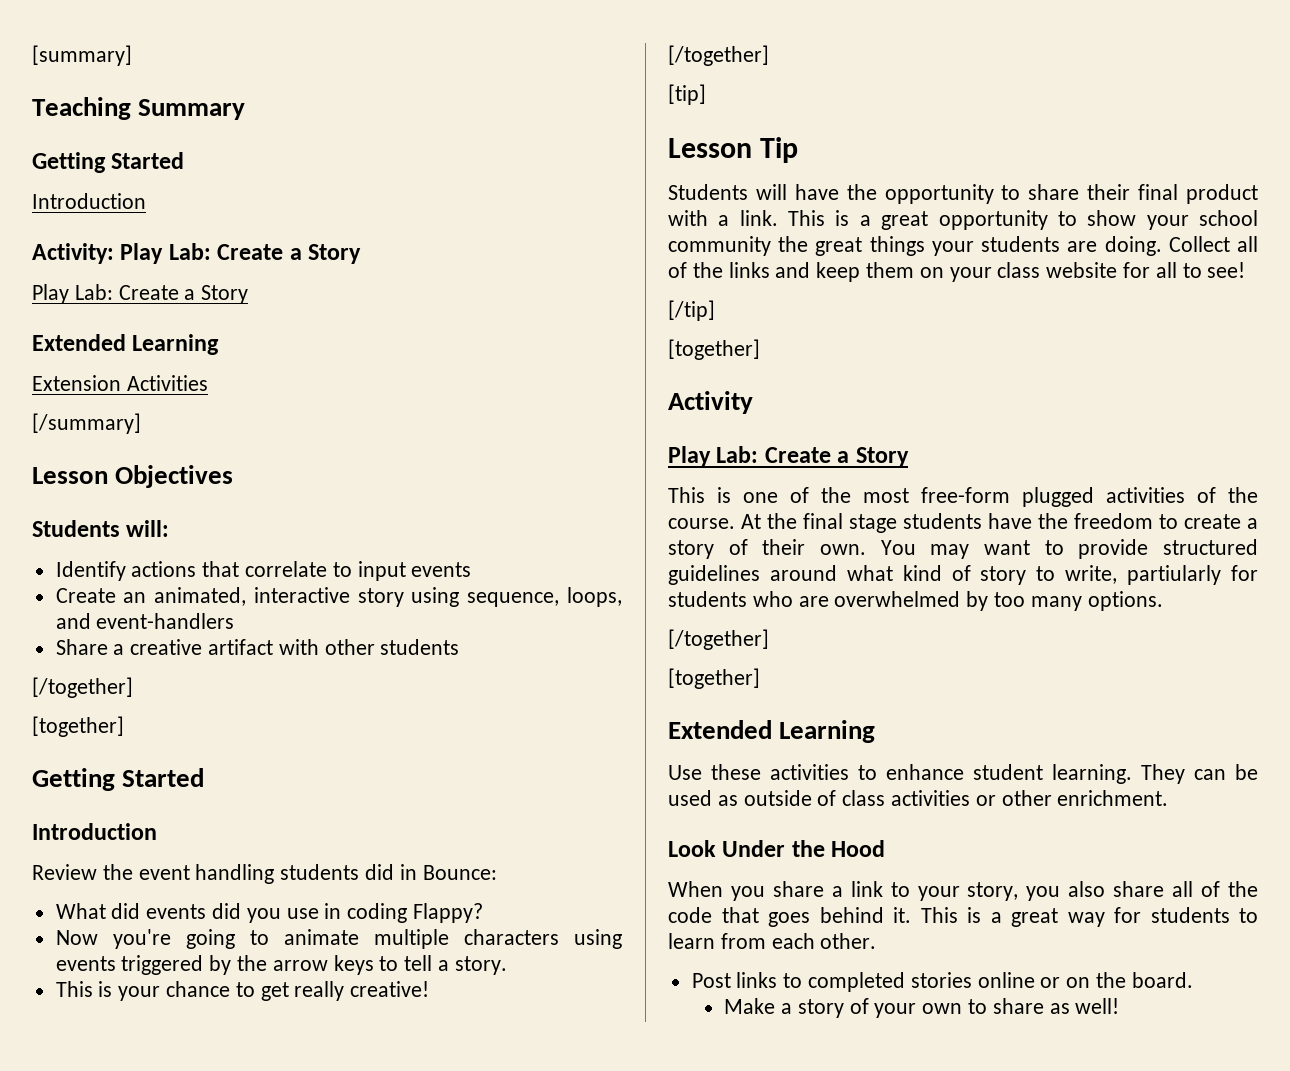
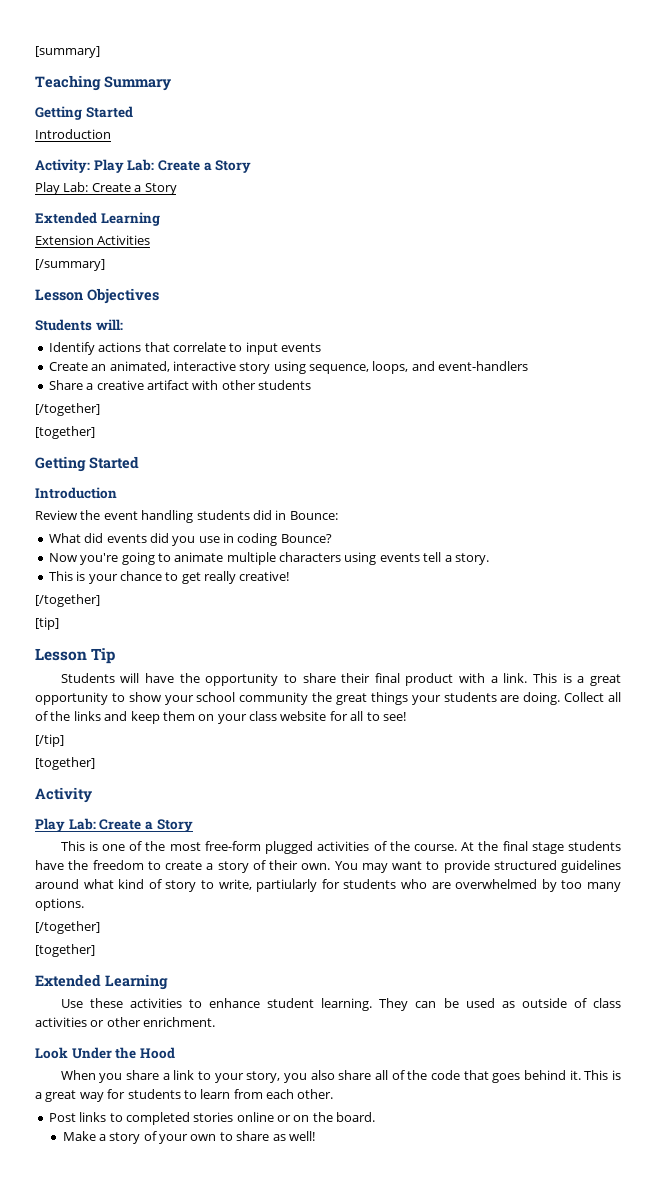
[413,903,484,923] Flappy? -> [280,534,332,543] Bounce?
[121,955,399,975] triggered by the arrow keys to -> (420, 557) none

